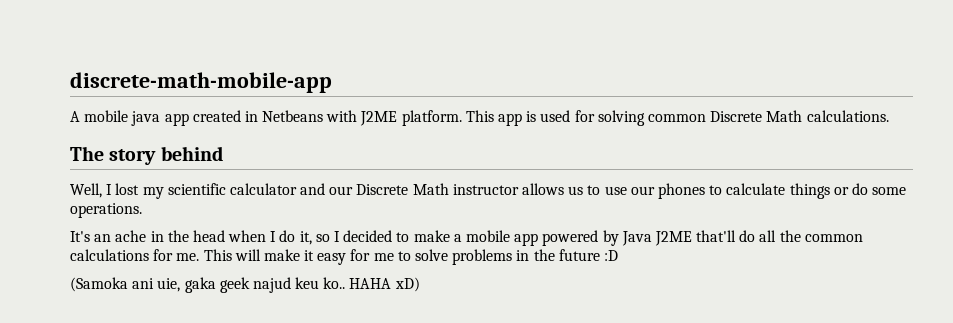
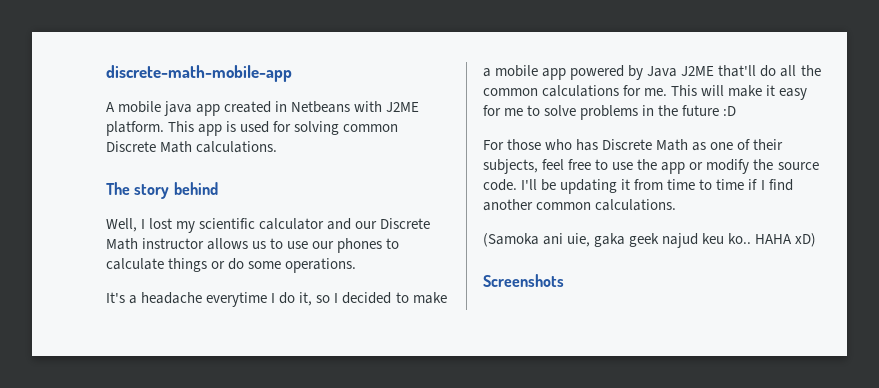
[94,230,267,242] an ache in the head when -> [129,292,268,307] a headache everytime
(618, 255) none -> [483,139,784,151] [483,159,819,174] [483,179,793,194] [483,199,677,211] // For those who has Discrete Math as one of their subjects, feel free to use the app or modify the source code. I'll be updating it from time to time if I find another common calculations.
(420, 284) none -> [483,274,564,287] // Screenshots

